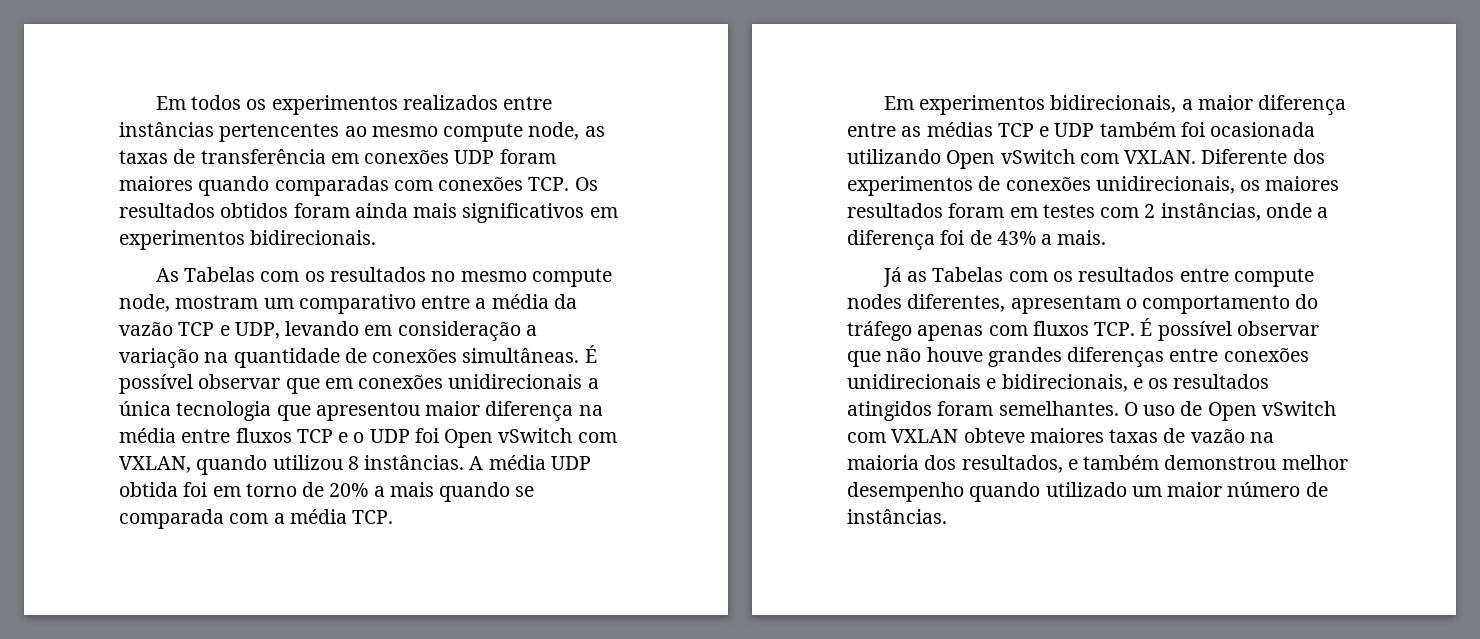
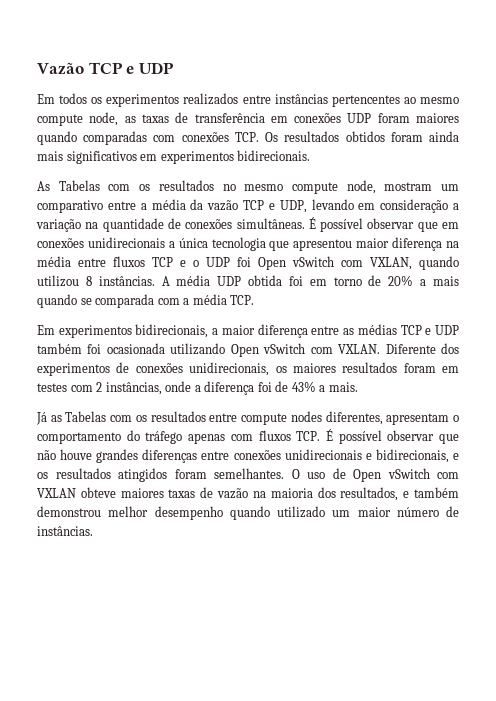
(155, 103) none -> [37,62,174,75] Vazão TCP e UDP //

